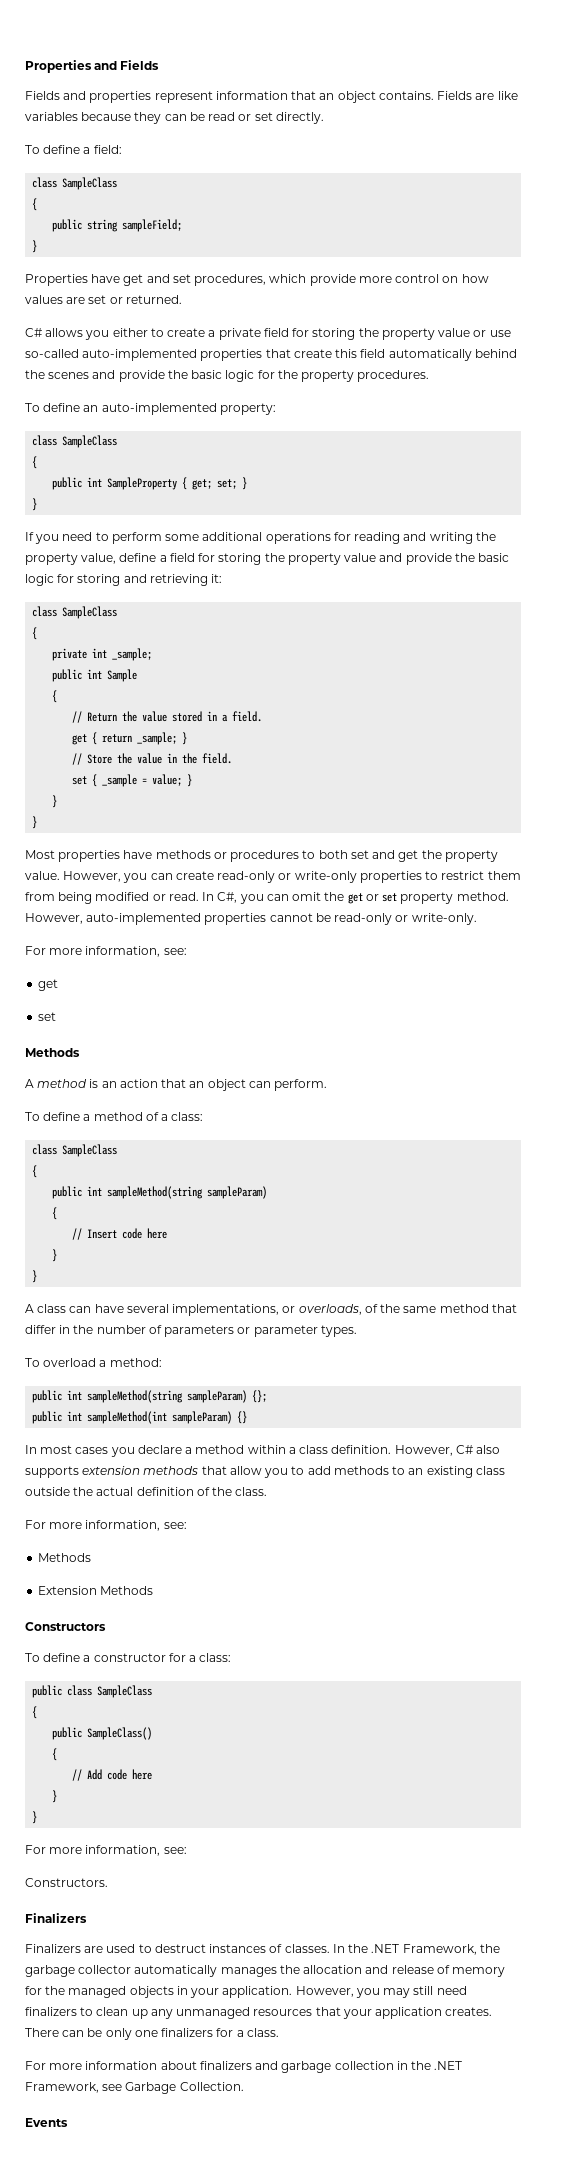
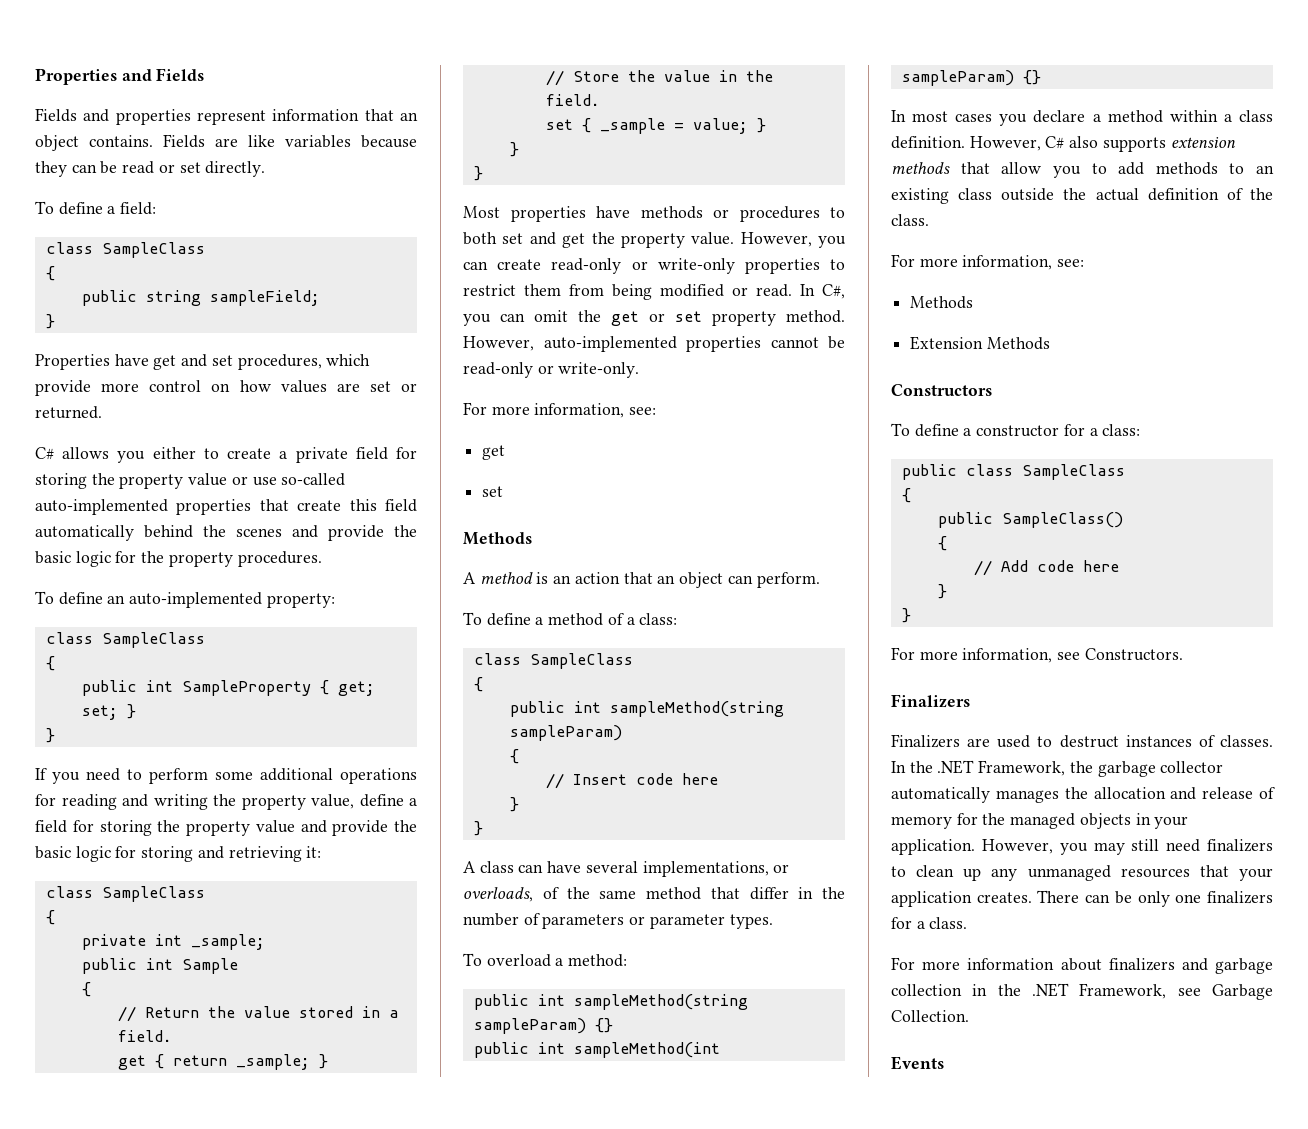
[252,1390,268,1403] {}; -> [594,1018,613,1033] {}
[163,1847,187,1854] see: // -> [1057,652,1081,660] see

